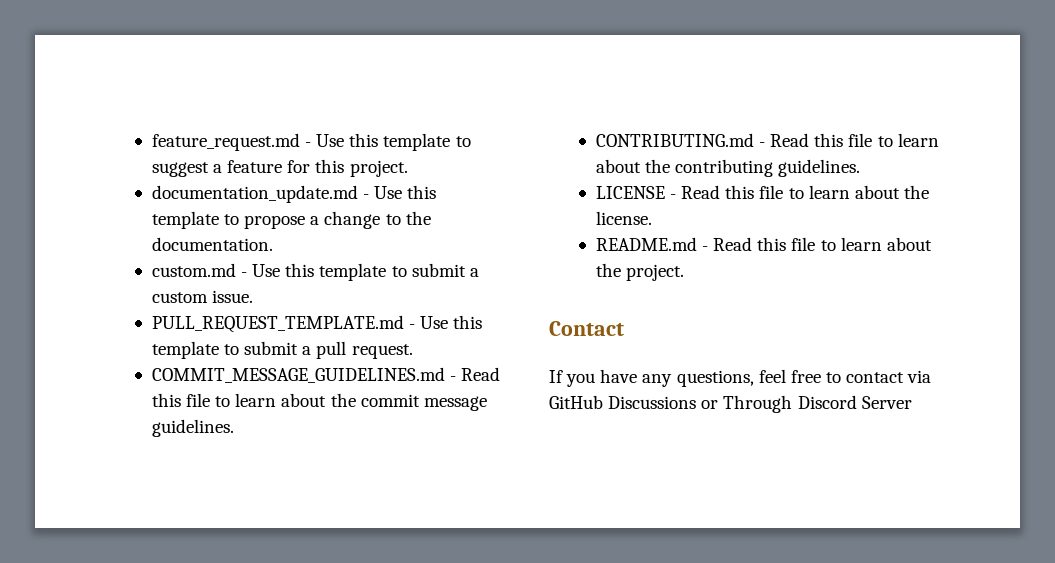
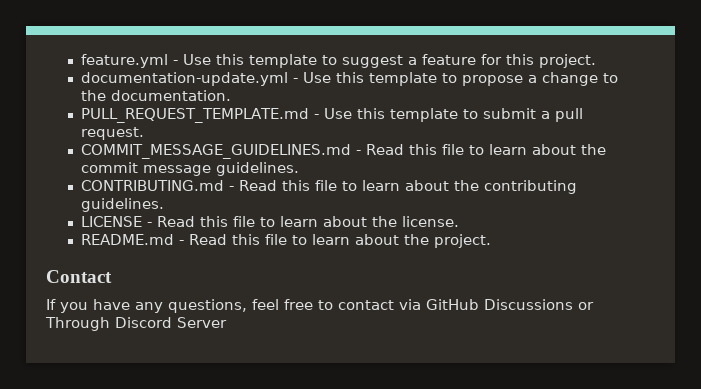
[151,133,300,151] feature_request.md -> [81,54,169,68] feature.yml
[151,185,358,203] documentation_update.md -> [81,72,289,86] documentation-update.yml
[151,263,479,281] [151,290,254,303] // custom.md - Use this template to submit a custom issue. -> (232, 95) none

